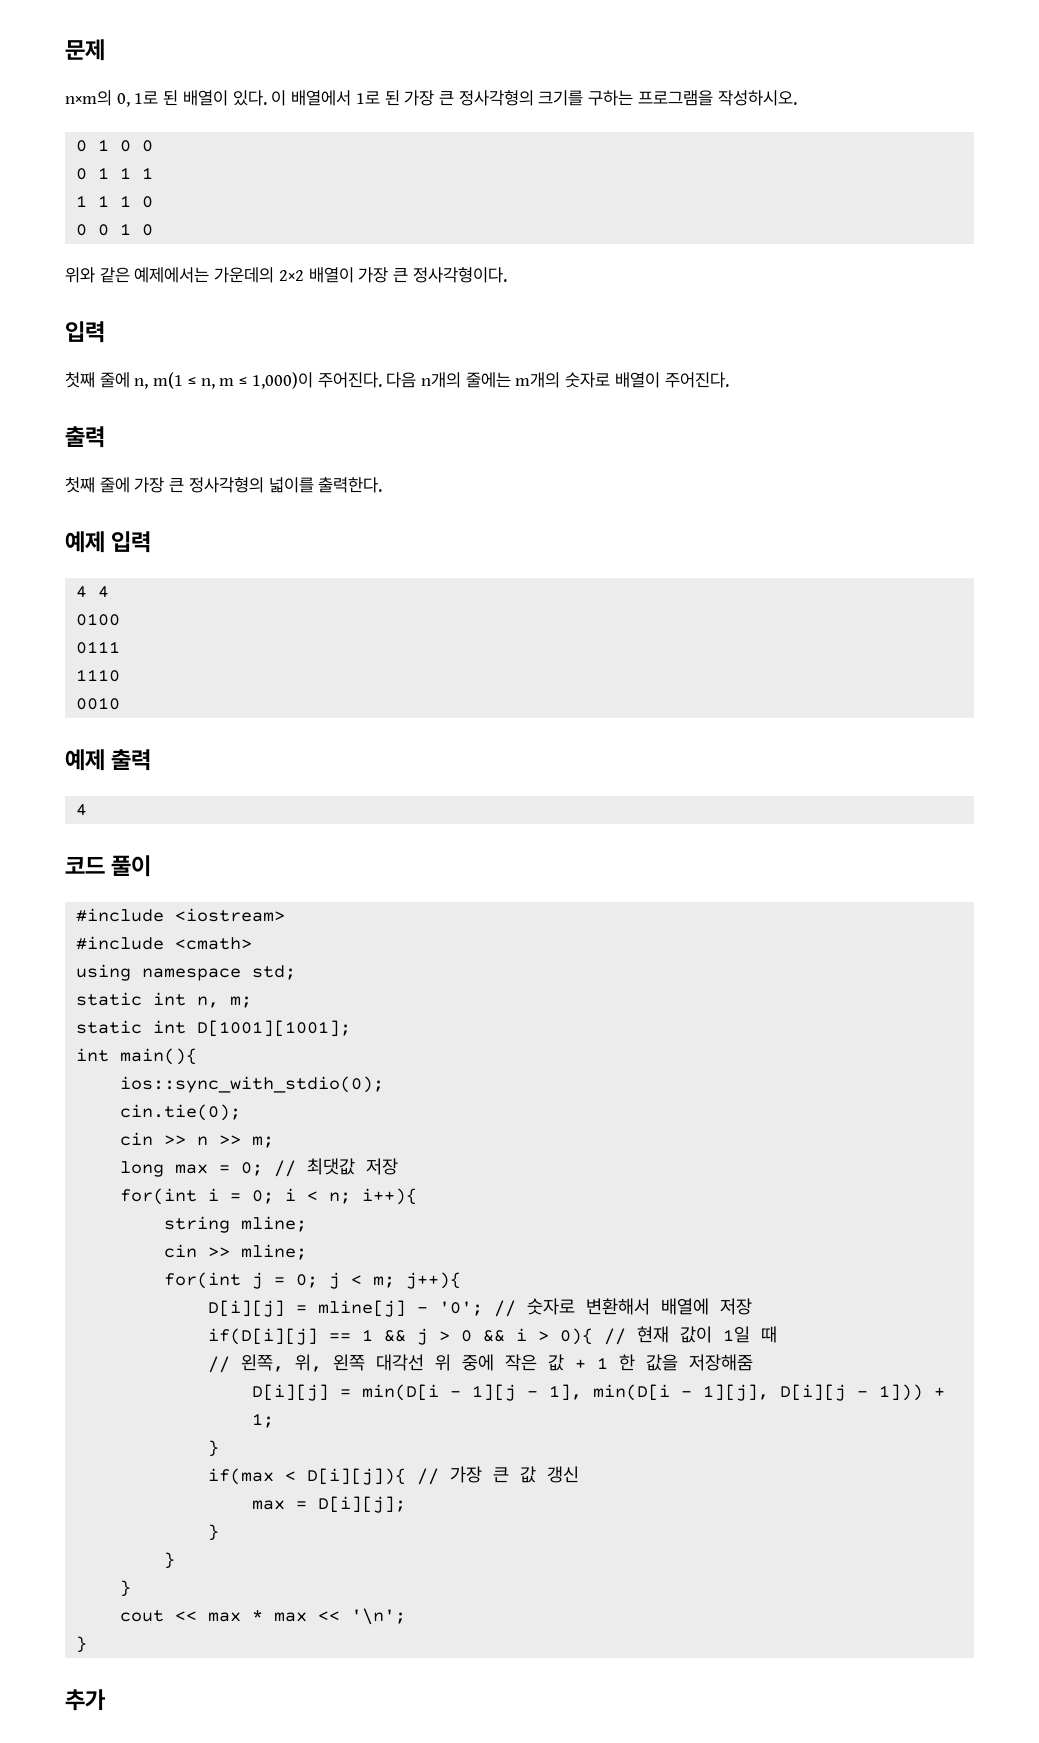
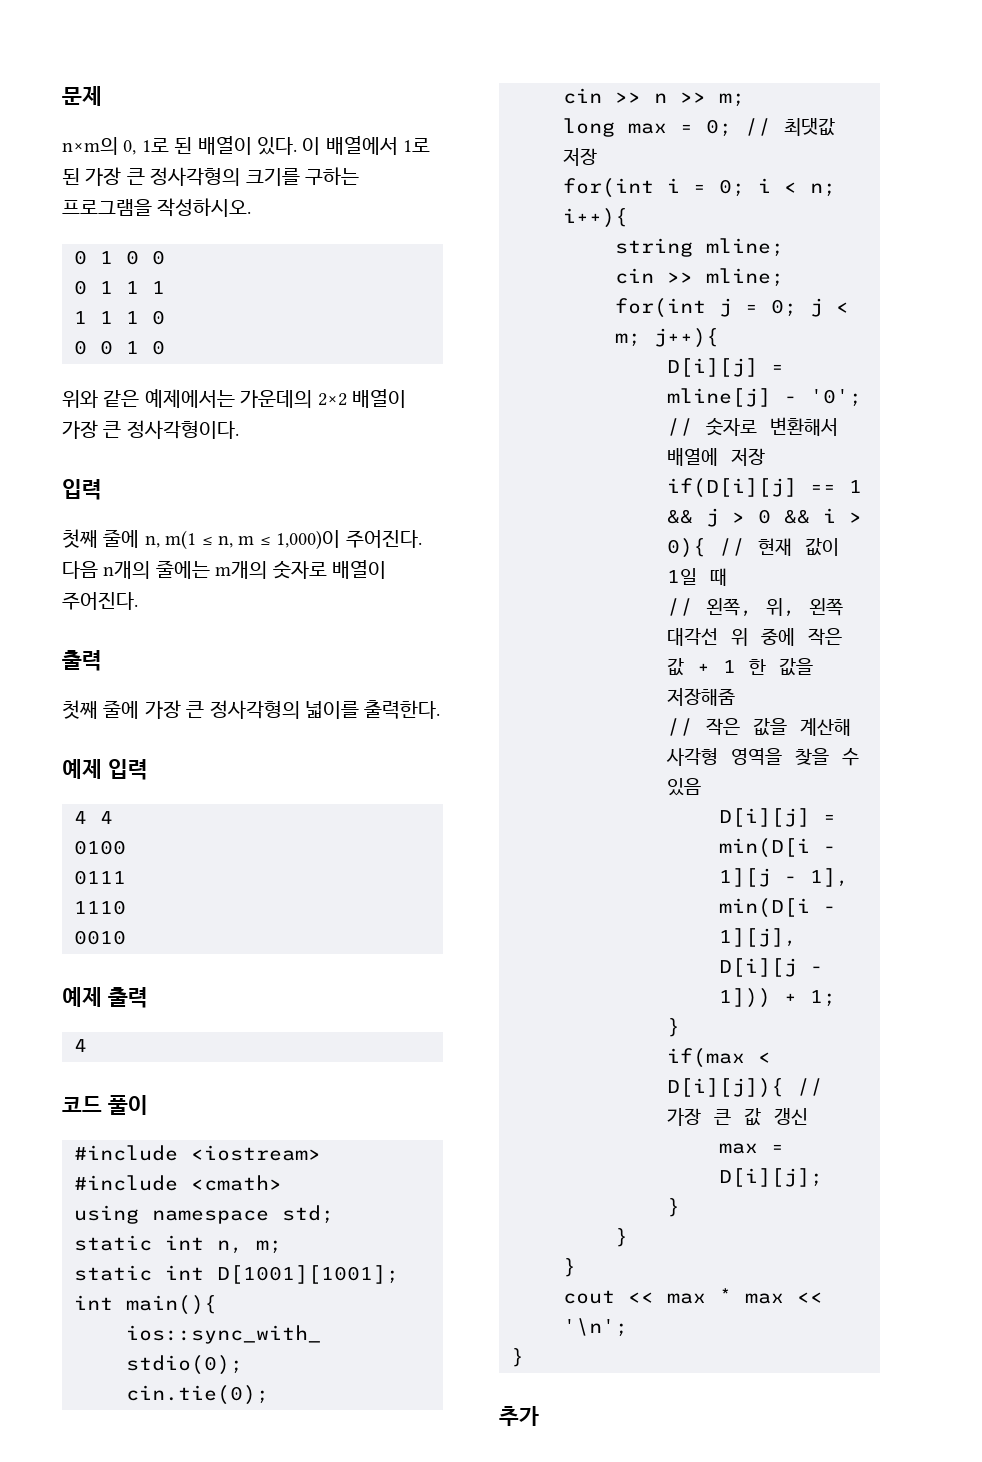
(753, 1362) none -> [667,718,851,736] [666,748,859,766] [667,778,701,796] // // 작은 값을 계산해 사각형 영역을 찾을 수 있음

